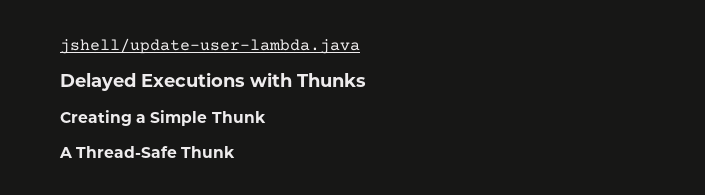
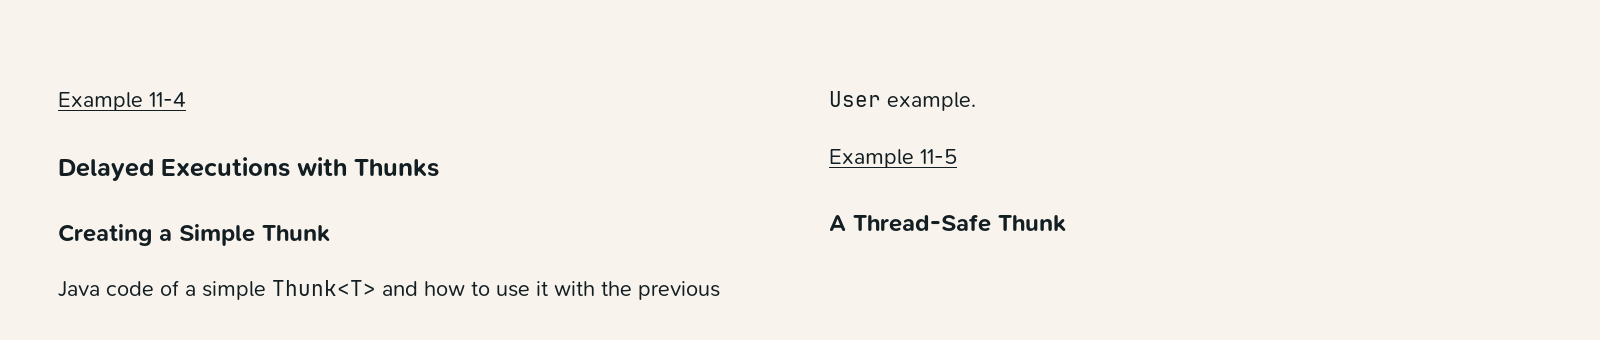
[60,38,360,54] jshell/update-user-lambda.java -> [58,92,186,111] Example 11-4
(266, 117) none -> [58,280,720,300] [829,91,976,111] [829,149,957,168] // Java code of a simple Thunk<T> and how to use it with the previous User example. // Example 11-5

